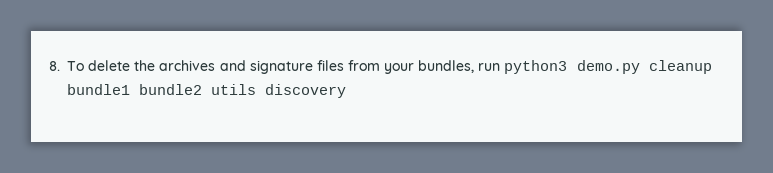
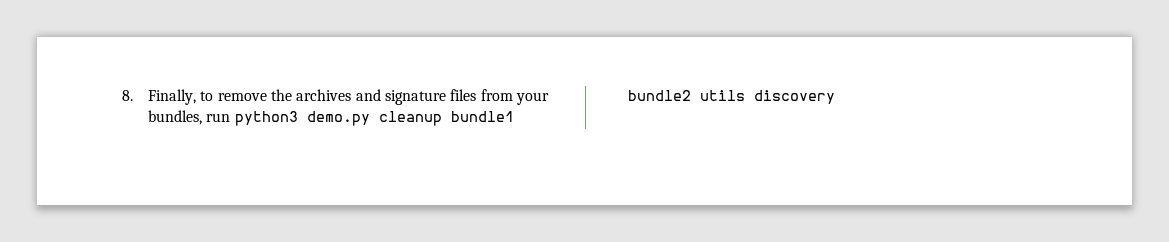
[67,60,131,71] To delete -> [148,89,267,105] Finally, to remove

